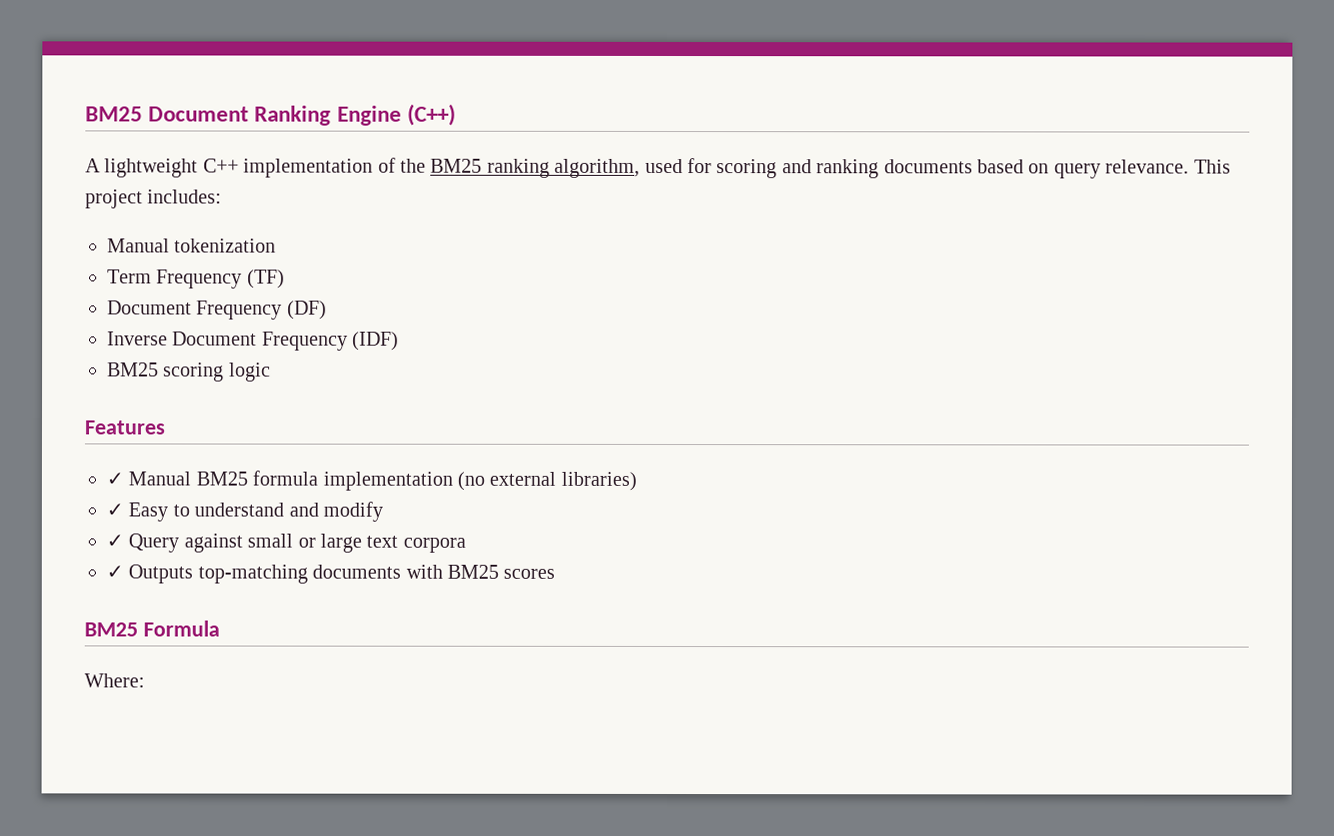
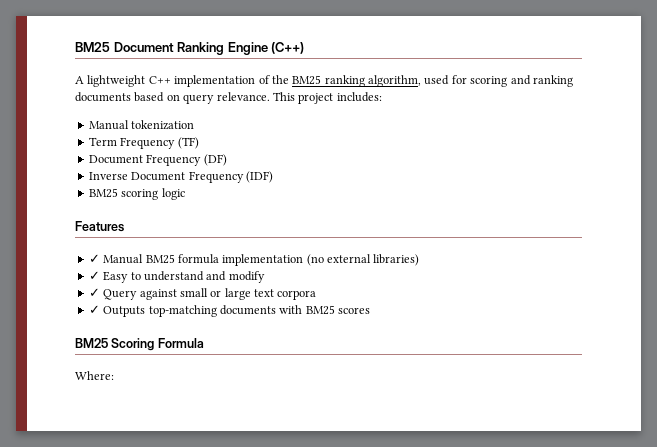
(138, 629) none -> [111,338,155,351] Scoring

